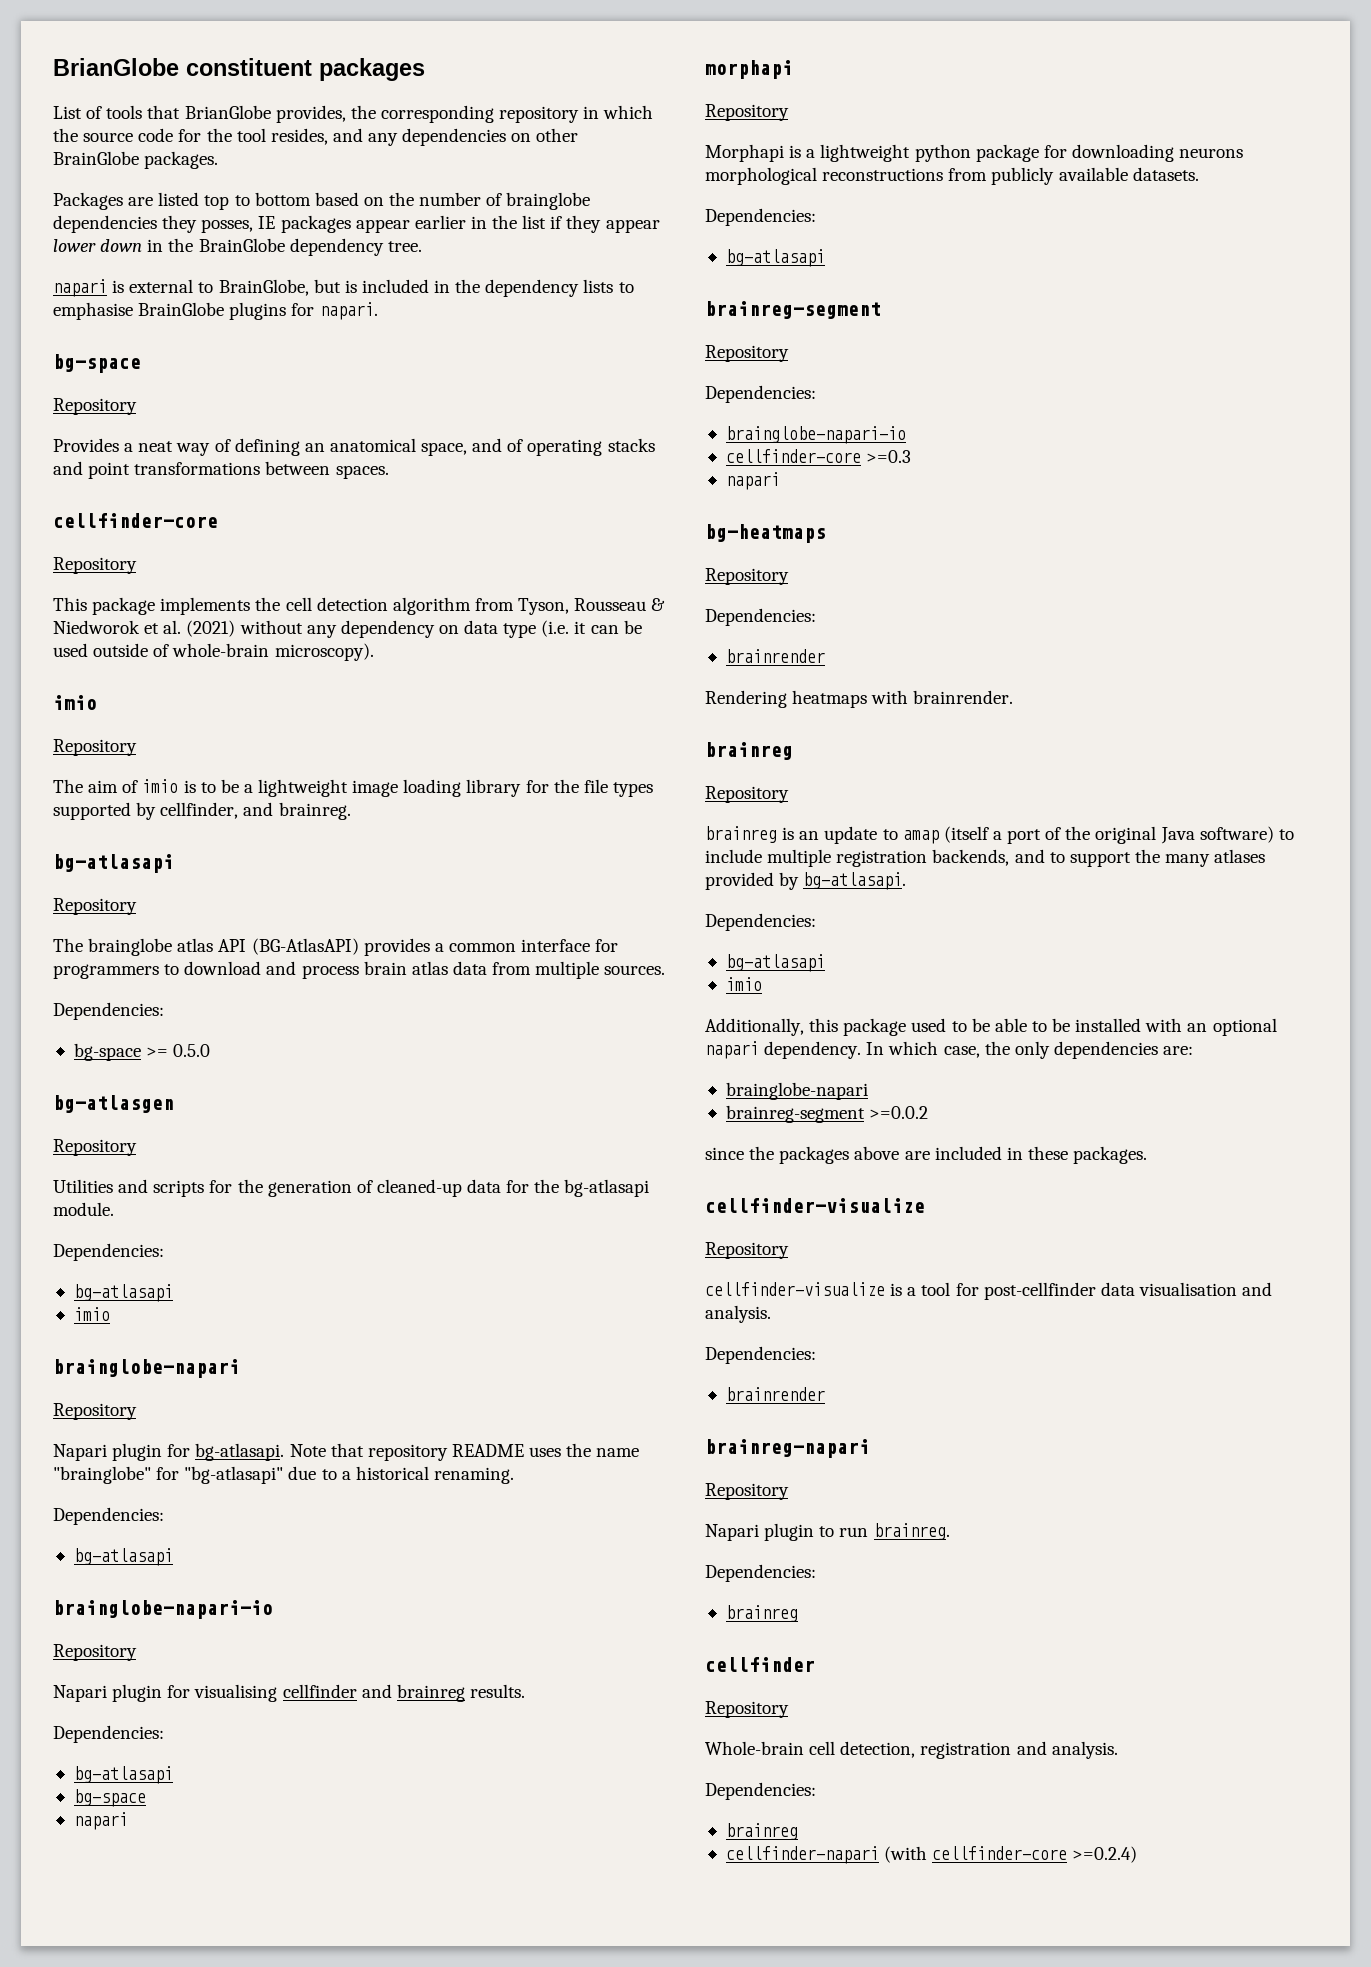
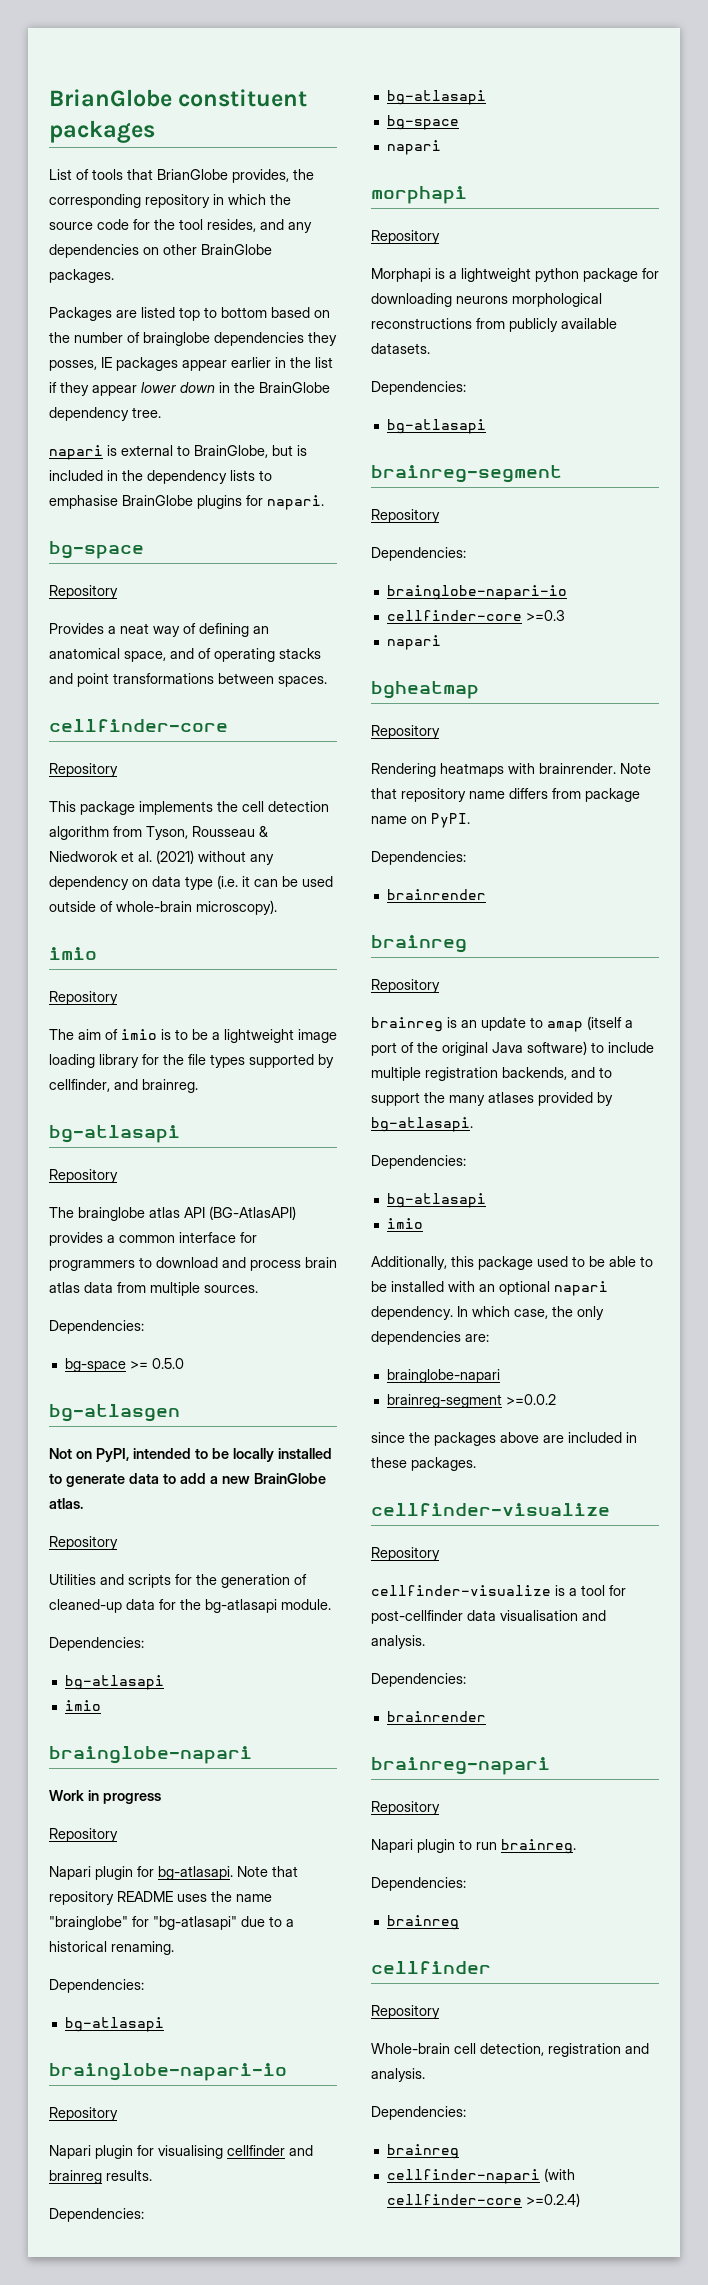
(174, 1104) none -> [49,1448,332,1462] [49,1473,326,1487] [49,1498,83,1509] // Not on PyPI, intended to be locally installed to generate data to add a new BrainGlobe atlas.
(240, 1368) none -> [49,1790,161,1804] // Work in progress
[705,524,826,543] [705,568,789,585] [705,608,816,626] [725,649,825,663] bg-heatmaps // Repository // Dependencies: // brainrender -> [371,681,479,699] [371,725,440,739] bgheatmap // Repository
(1014, 697) none -> [620,763,651,774] [371,788,640,802] [371,813,470,828] [371,851,466,865] [386,889,486,900] Note that repository name differs from package name on PyPI. // Dependencies: // brainrender

